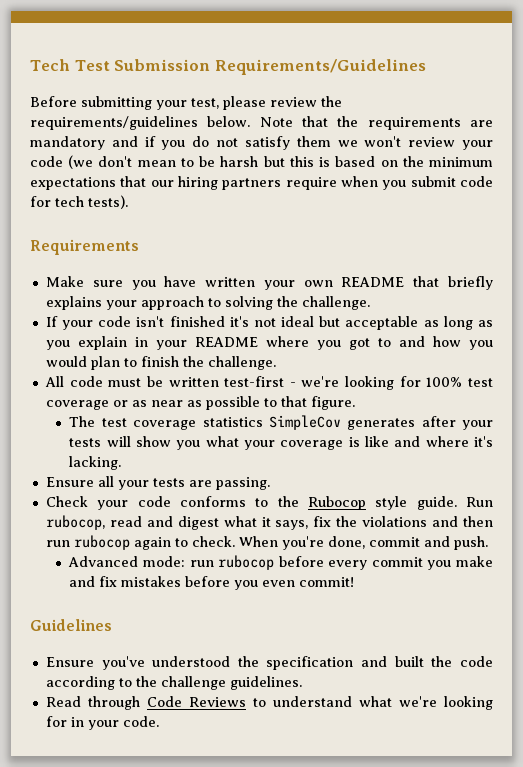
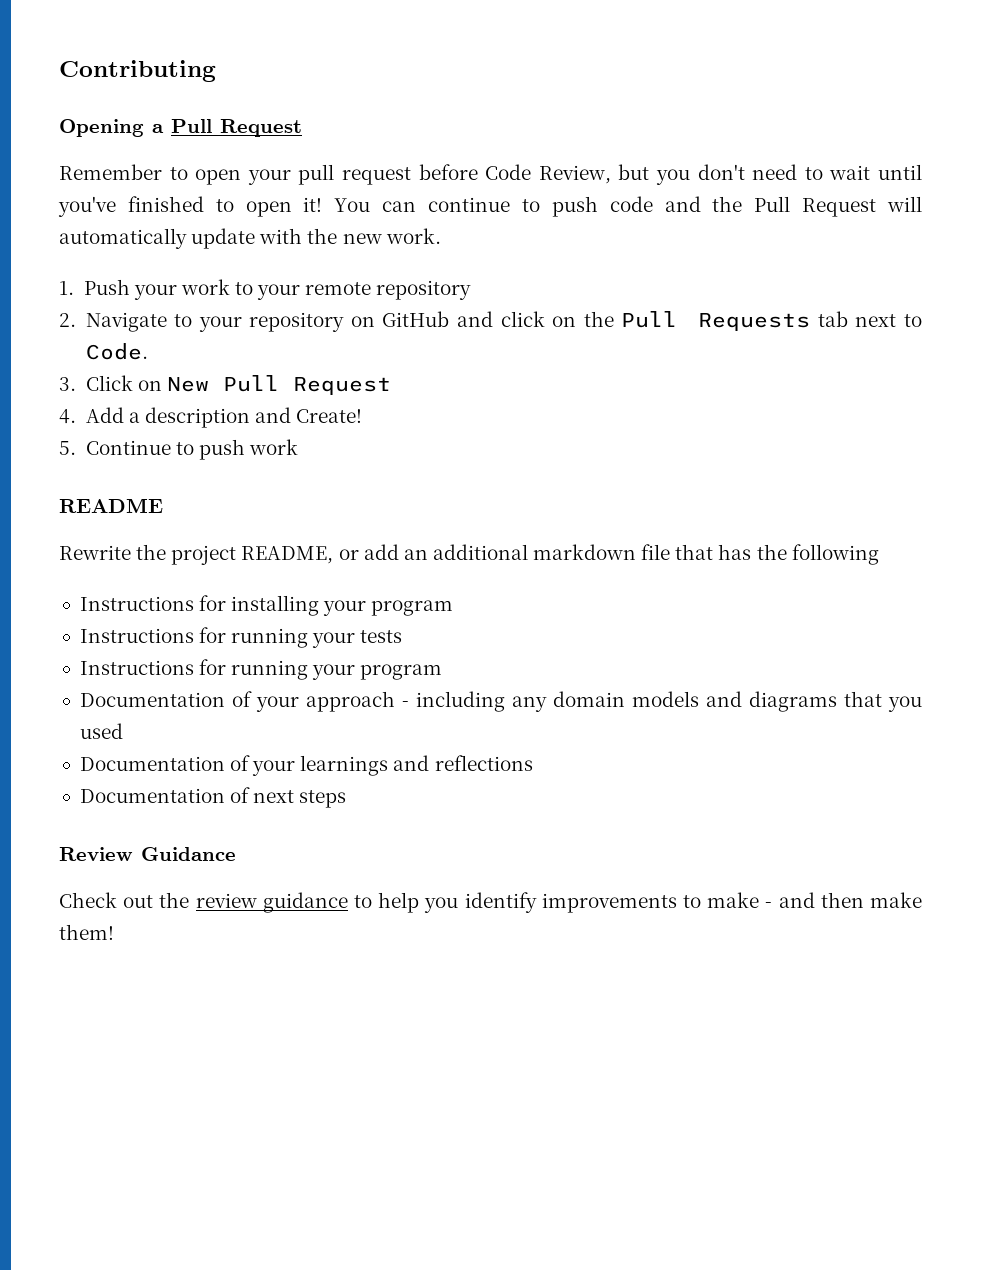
[30,59,426,75] [30,96,342,110] [30,116,493,130] [30,136,493,150] [30,155,493,169] [30,176,493,190] [30,195,128,209] [30,239,139,255] [45,276,494,290] [45,296,370,310] [45,316,494,330] [45,336,493,350] [45,356,276,370] [44,376,493,390] [45,396,355,410] [69,415,494,430] [69,436,493,450] [69,456,122,470] [45,476,270,490] [45,496,494,510] [45,515,494,530] [45,535,488,550] [68,555,494,570] [69,576,355,590] [30,619,112,631] [45,656,494,670] [45,676,302,690] [45,696,494,710] [45,716,159,730] Tech Test Submission Requirements/Guidelines // Before submitting your test, please review the requirements/guidelines below. Note that the requirements are mandatory and if you do not satisfy them we won't review your code (we don't mean to be harsh but this is based on the minimum expectations that our hiring partners require when you submit code for tech tests). // Requirements // Make sure you have written your own README that briefly explains your approach to solving the challenge. // If your code isn't finished it's not ideal but acceptable as long as you explain in your README where you got to and how you would plan to finish the challenge. // All code must be written test-first - we're looking for 100% test coverage or as near as possible to that figure. // The test coverage statistics SimpleCov generates after your tests will show you what your coverage is like and where it's lacking. // Ensure all your tests are passing. // Check your code conforms to the Rubocop style guide. Run rubocop, read and digest what it says, fix the violations and then run rubocop again to check. When you're done, commit and push. // Advanced mode: run rubocop before every commit you make and fix mistakes before you even commit! // Guidelines // Ensure you've understood the specification and built the code according to the challenge guidelines. // Read through Code Reviews to understand what we're looking for in your code. -> [59,60,216,82] [59,119,302,137] [59,164,923,185] [58,196,923,217] [59,228,441,249] [59,279,472,300] [59,311,922,332] [85,343,148,360] [59,375,391,395] [59,407,363,428] [59,439,298,460] [59,498,163,513] [59,544,879,565] [79,595,454,616] [79,627,403,648] [79,659,443,680] [79,691,922,712] [79,723,123,739] [79,755,533,776] [79,787,347,808] [59,847,236,861] [59,892,923,913] [59,924,114,940] Contributing // Opening a Pull Request // Remember to open your pull request before Code Review, but you don't need to wait until you've finished to open it! You can continue to push code and the Pull Request will automatically update with the new work. // 1. Push your work to your remote repository // 2. Navigate to your repository on GitHub and click on the Pull Requests tab next to Code. // 3. Click on New Pull Request // 4. Add a description and Create! // 5. Continue to push work // README // Rewrite the project README, or add an additional markdown file that has the following // Instructions for installing your program // Instructions for running your tests // Instructions for running your program // Documentation of your approach - including any domain models and diagrams that you used // Documentation of your learnings and reflections // Documentation of next steps // Review Guidance // Check out the review guidance to help you identify improvements to make - and then make them!

